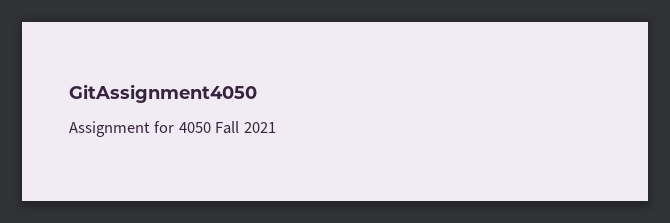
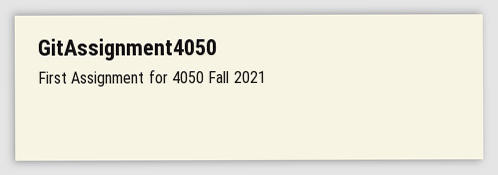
(257, 93) none -> [37,71,67,84] First

